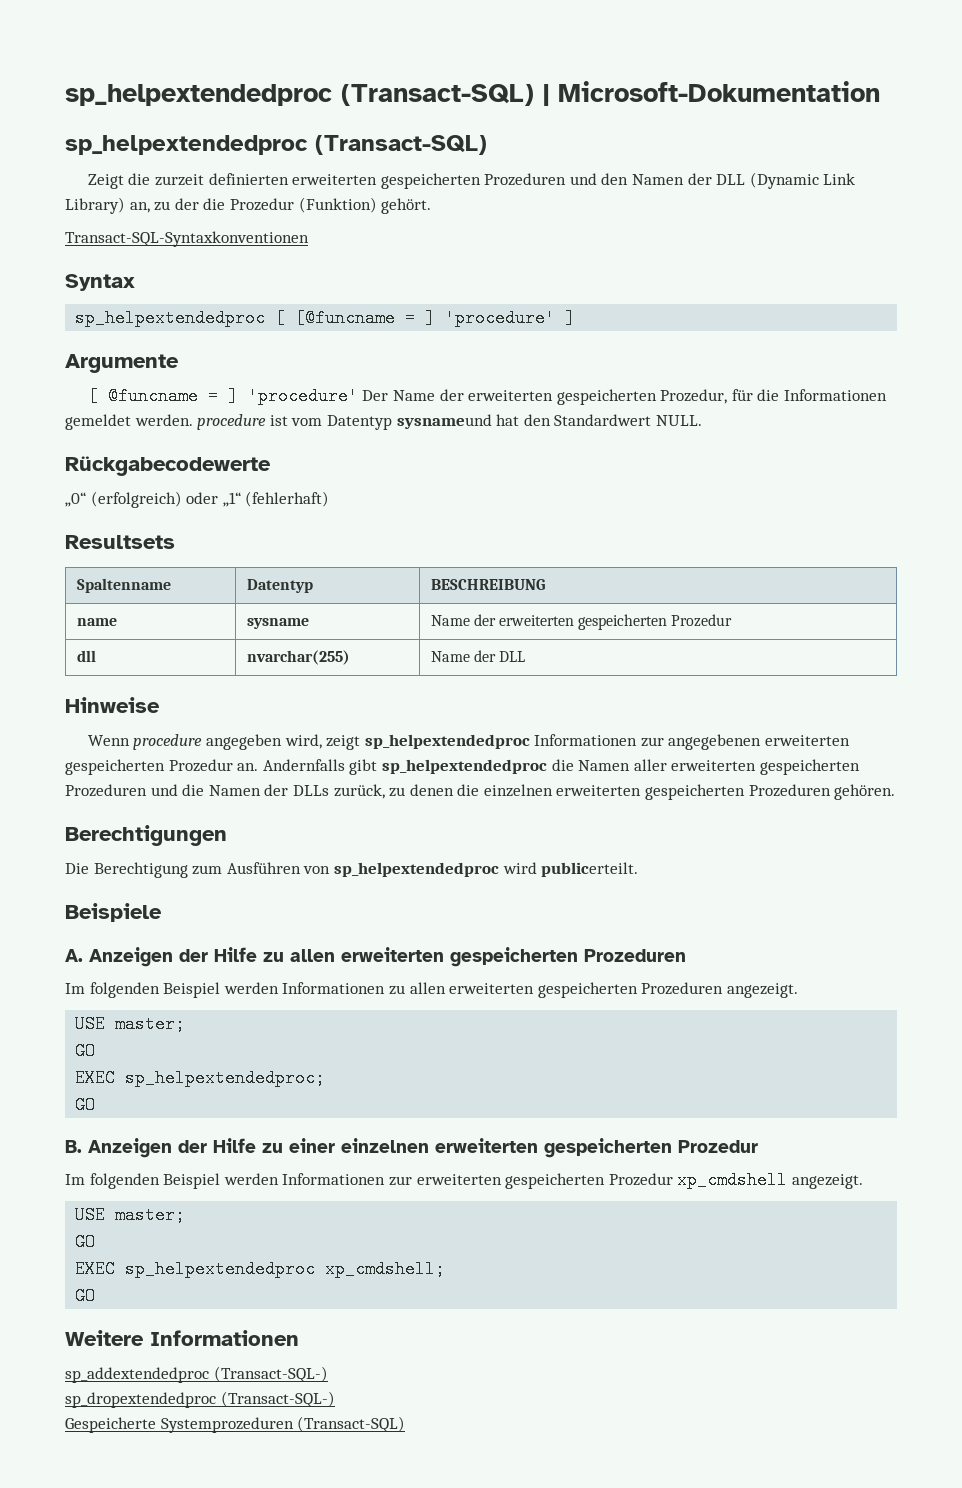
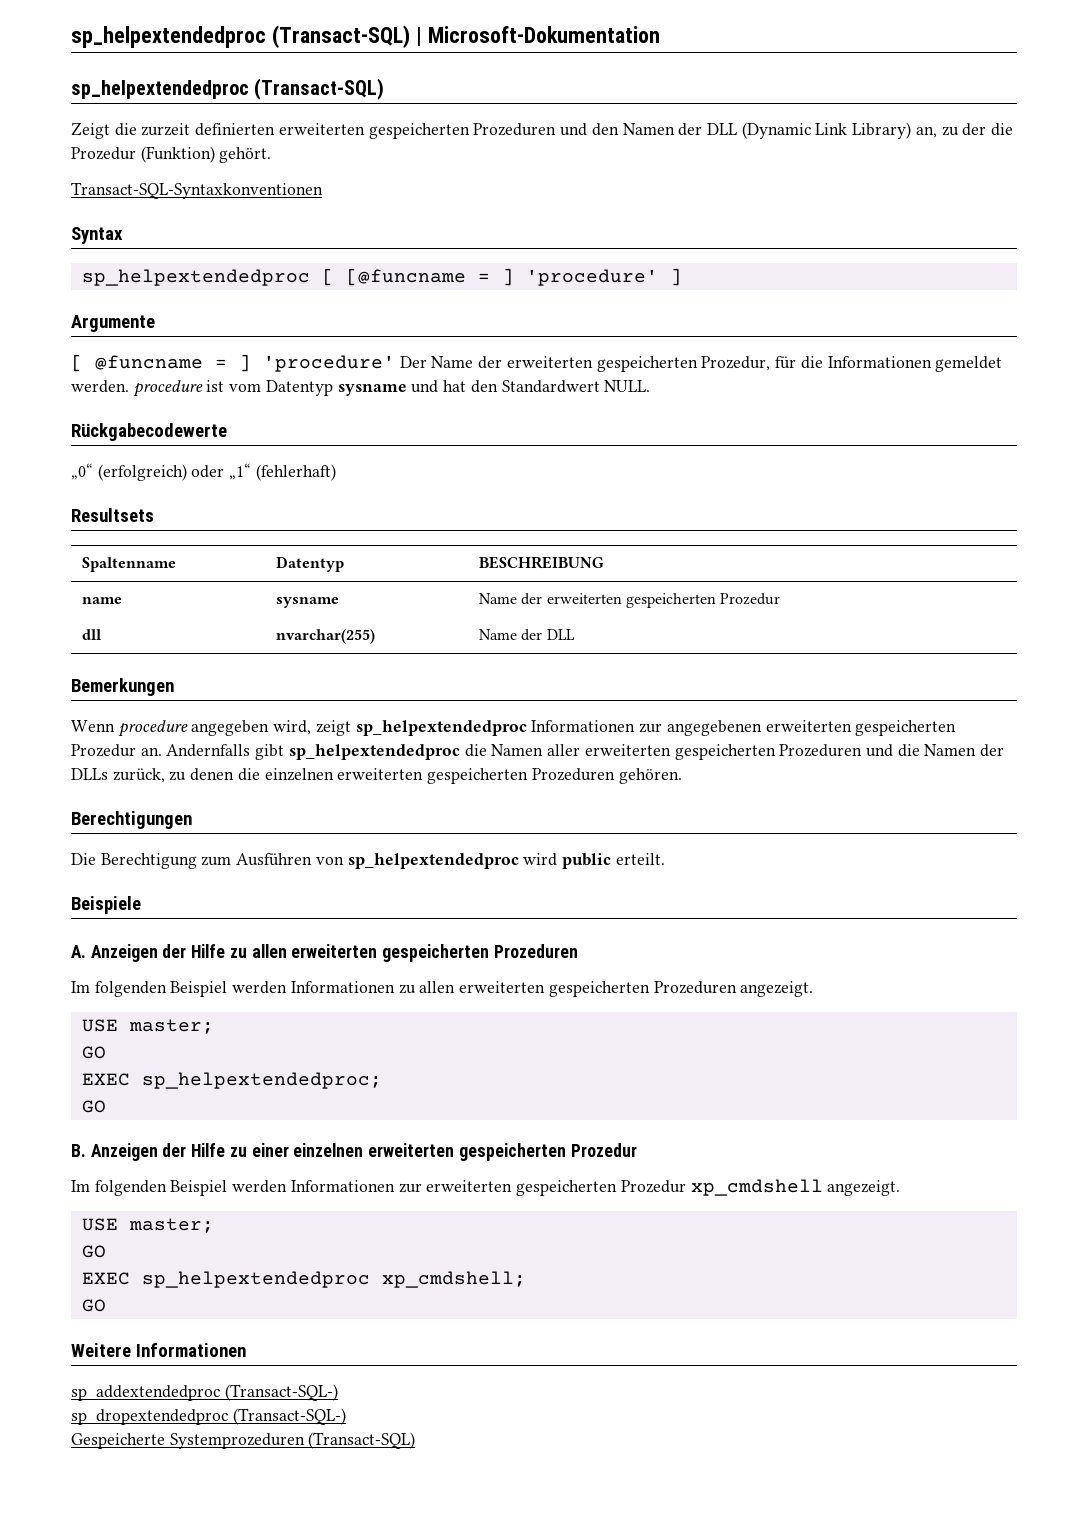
[396,414,492,429] sysnameund -> [337,380,439,396] sysname und
[65,697,160,713] Hinweise -> [71,678,174,696] Bemerkungen
[541,862,639,877] publicerteilt. -> [562,853,665,869] public erteilt.

